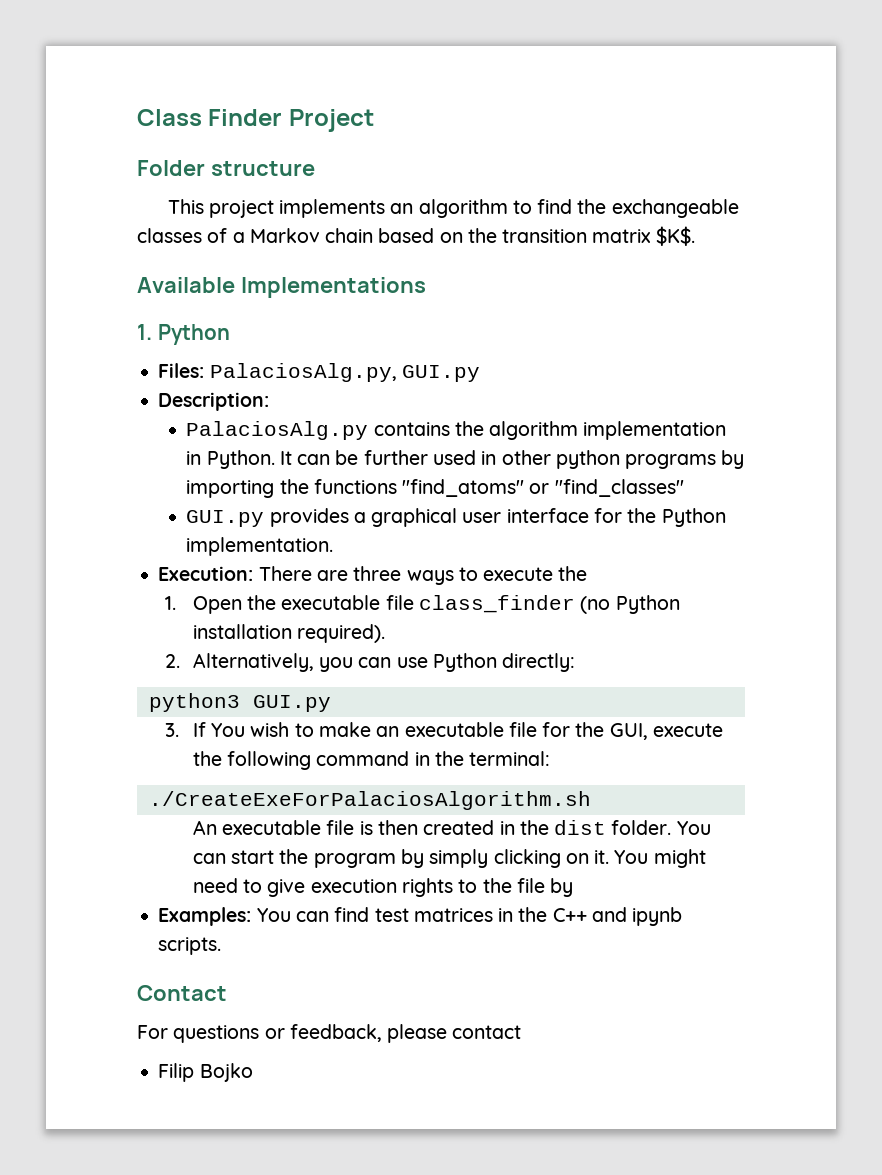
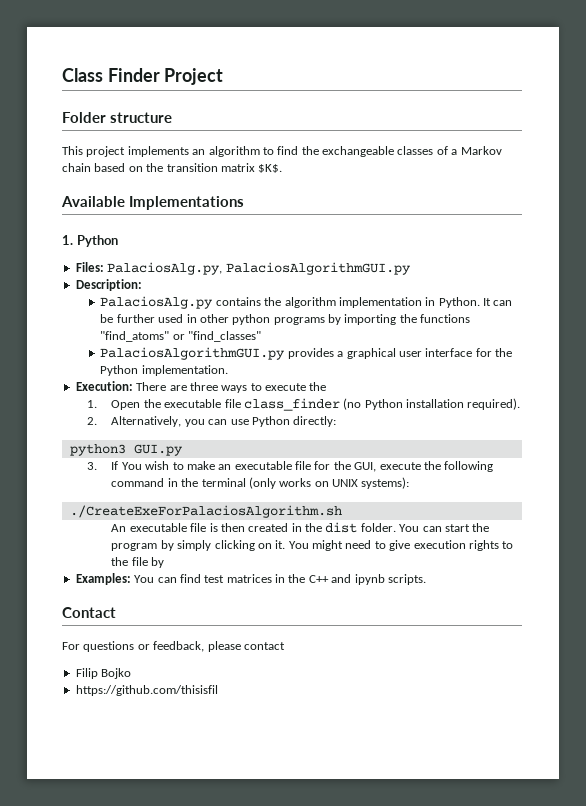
[401,365,480,382] GUI.py -> [225,262,411,275] PalaciosAlgorithmGUI.py
[186,510,265,527] GUI.py -> [100,347,286,360] PalaciosAlgorithmGUI.py
[469,751,551,766] terminal: -> [201,477,410,489] terminal (only works on UNIX systems):
(253, 1072) none -> [75,685,218,696] // https://github.com/thisisfil

